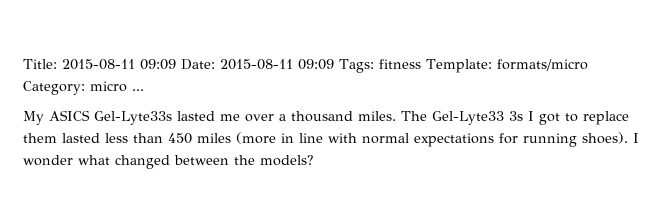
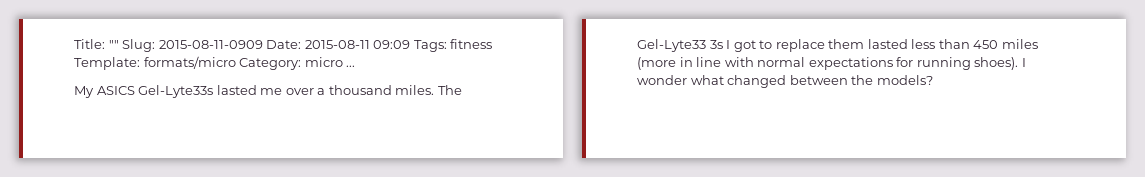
[62,59,176,70] 2015-08-11 09:09 -> [108,39,263,52] "" Slug: 2015-08-11-0909

